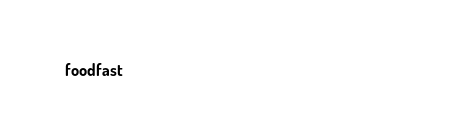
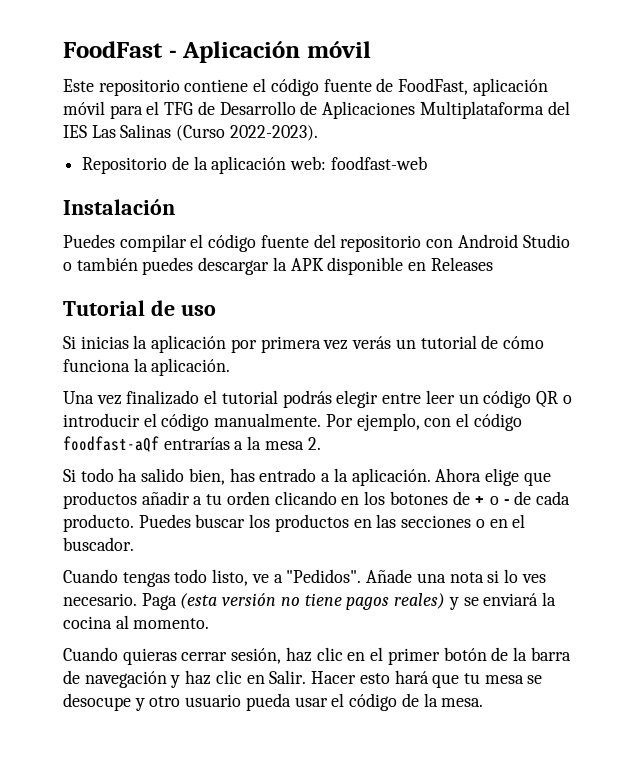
[65,63,123,76] foodfast -> [63,41,371,63] [63,78,548,96] [63,101,570,119] [63,124,318,141] [82,156,427,174] [63,199,175,215] [63,234,570,252] [63,257,493,275] [63,300,216,316] [63,335,544,353] [63,358,231,376] [63,390,572,408] [63,413,522,431] [63,436,321,452] [63,468,551,486] [63,491,571,509] [63,514,526,532] [63,537,134,551] [63,569,546,587] [63,592,556,610] [63,615,210,629] [63,647,571,665] [63,670,543,688] [63,693,484,711] FoodFast - Aplicación móvil // Este repositorio contiene el código fuente de FoodFast, aplicación móvil para el TFG de Desarrollo de Aplicaciones Multiplataforma del IES Las Salinas (Curso 2022-2023). // Repositorio de la aplicación web: foodfast-web // Instalación // Puedes compilar el código fuente del repositorio con Android Studio o también puedes descargar la APK disponible en Releases // Tutorial de uso // Si inicias la aplicación por primera vez verás un tutorial de cómo funciona la aplicación. // Una vez finalizado el tutorial podrás elegir entre leer un código QR o introducir el código manualmente. Por ejemplo, con el código foodfast-aQf entrarías a la mesa 2. // Si todo ha salido bien, has entrado a la aplicación. Ahora elige que productos añadir a tu orden clicando en los botones de + o - de cada producto. Puedes buscar los productos en las secciones o en el buscador. // Cuando tengas todo listo, ve a "Pedidos". Añade una nota si lo ves necesario. Paga (esta versión no tiene pagos reales) y se enviará la cocina al momento. // Cuando quieras cerrar sesión, haz clic en el primer botón de la barra de navegación y haz clic en Salir. Hacer esto hará que tu mesa se desocupe y otro usuario pueda usar el código de la mesa.

